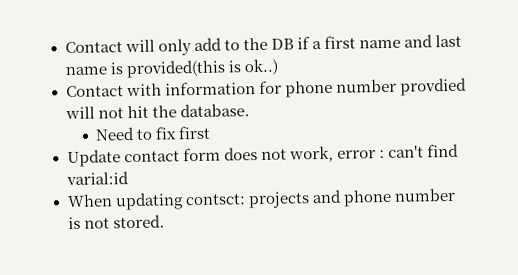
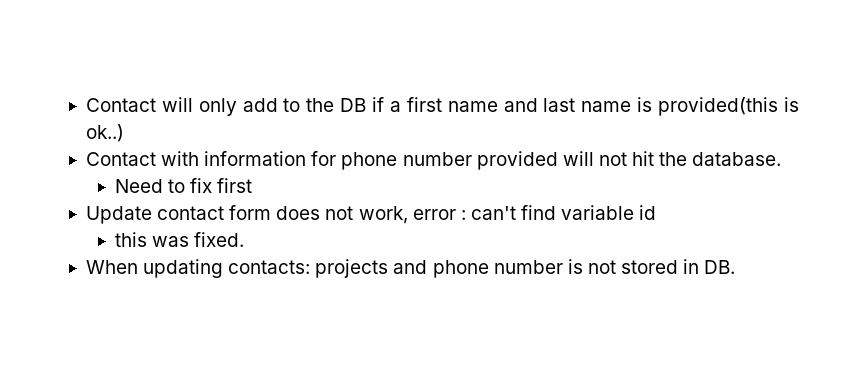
[399,77,467,96] provdied -> [476,151,558,170] provided
[65,171,129,186] varial:id -> [561,205,657,220] [114,232,245,247] variable id // this was fixed.
[184,193,246,206] contsct: -> [228,260,311,274] contacts:
[112,214,165,229] stored. -> [621,259,736,274] stored in DB.

